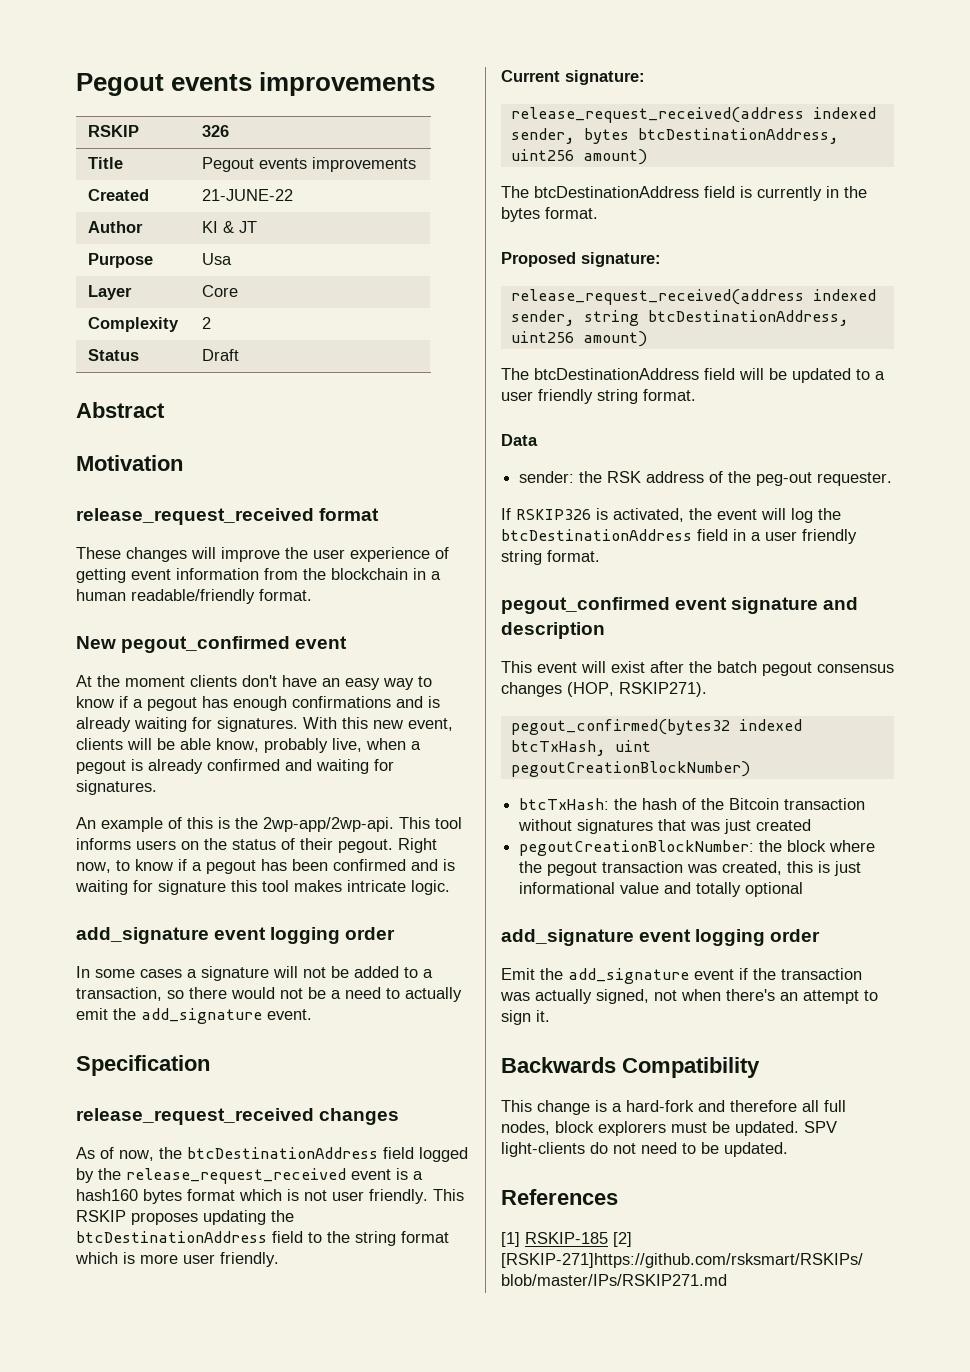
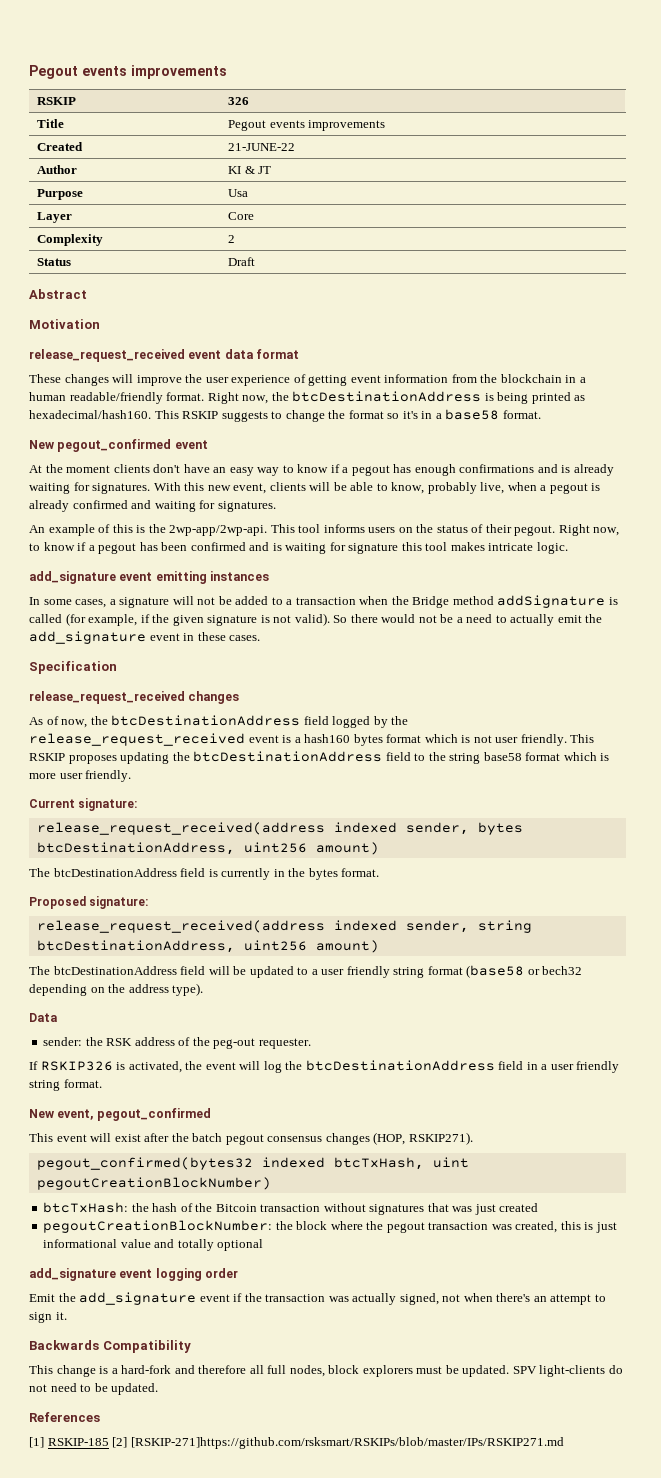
(314, 516) none -> [188,349,254,359] event data
(312, 595) none -> [207,391,586,404] [29,409,541,422] Right now, the btcDestinationAddress is being printed as hexadecimal/hash160. This RSKIP suggests to change the format so it's in a base58 format.
(211, 744) none -> [376,483,388,491] to
[270,927,396,944] logging order -> [155,571,270,584] emitting instances
[140,969,182,978] cases -> [75,599,107,608] cases,
[76,987,184,1001] transaction, so -> [295,595,618,608] [29,613,348,626] transaction when the Bridge method addSignature is called (for example, if the given signature is not valid). So
[267,1009,312,1020] event. -> [149,632,261,641] event in these cases.
(396, 1238) none -> [483,752,522,761] base58
[643,389,696,401] format. -> [427,965,583,978] [29,983,204,996] format (base58 or bech32 depending on the address type).
[501,597,859,614] [501,622,605,639] pegout_confirmed event signature and description -> [29,1108,211,1121] New event, pegout_confirmed

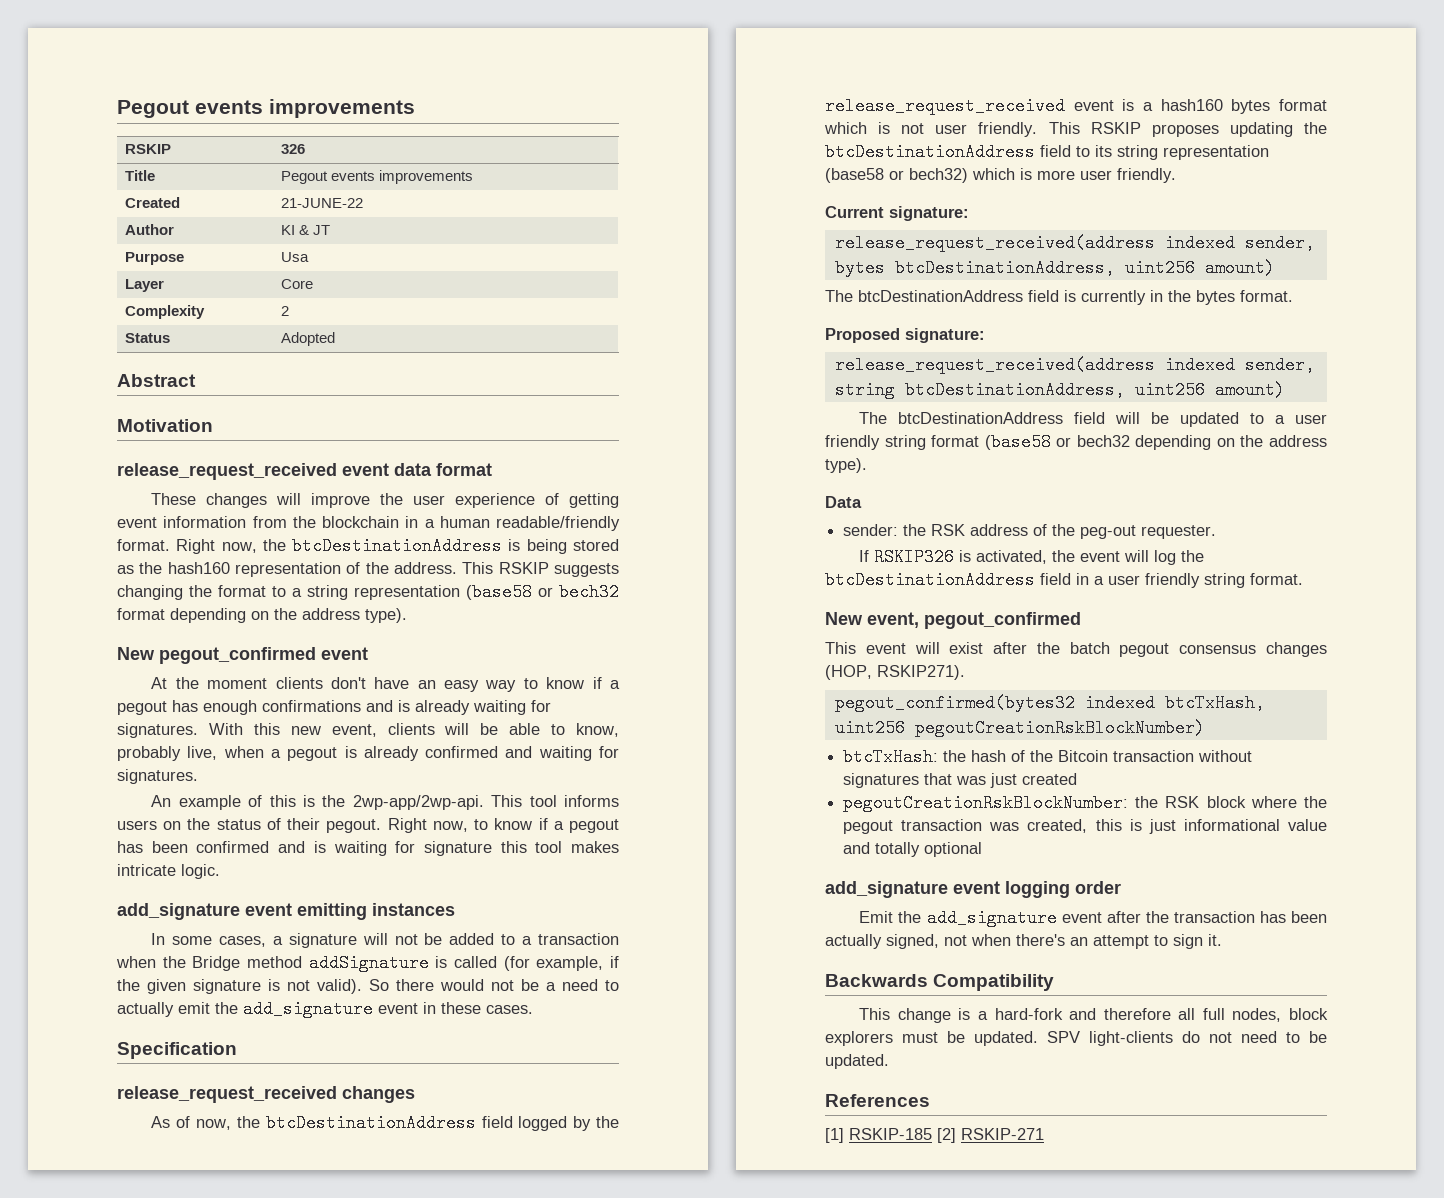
[228,257,256,266] Draft -> [281,332,336,346] Adopted
[531,392,586,404] [29,409,541,422] printed as hexadecimal/hash160. This RSKIP suggests to change the format so it's in a base58 format. -> [573,539,619,551] [117,562,619,577] [117,583,619,601] [117,608,407,623] stored as the hash160 representation of the address. This RSKIP suggests changing the format to a string representation (base58 or bech32 format depending on the address type).
[428,752,561,764] the string base58 format -> [1095,145,1269,160] [825,168,968,183] its string representation (base58 or bech32)
[432,1157,469,1168] [36,1177,271,1190] uint pegoutCreationBlockNumber) -> [834,719,1205,737] uint256 pegoutCreationRskBlockNumber)
[43,1220,293,1233] pegoutCreationBlockNumber: the -> [843,794,1200,812] pegoutCreationRskBlockNumber: the RSK
[233,1293,243,1302] if -> [1106,911,1141,923] after
[328,1296,349,1302] was -> [1259,911,1327,923] has been
[130,1437,564,1449] [RSKIP-271]https://github.com/rsksmart/RSKIPs/blob/master/IPs/RSKIP271.md -> [961,1128,1044,1140] RSKIP-271

